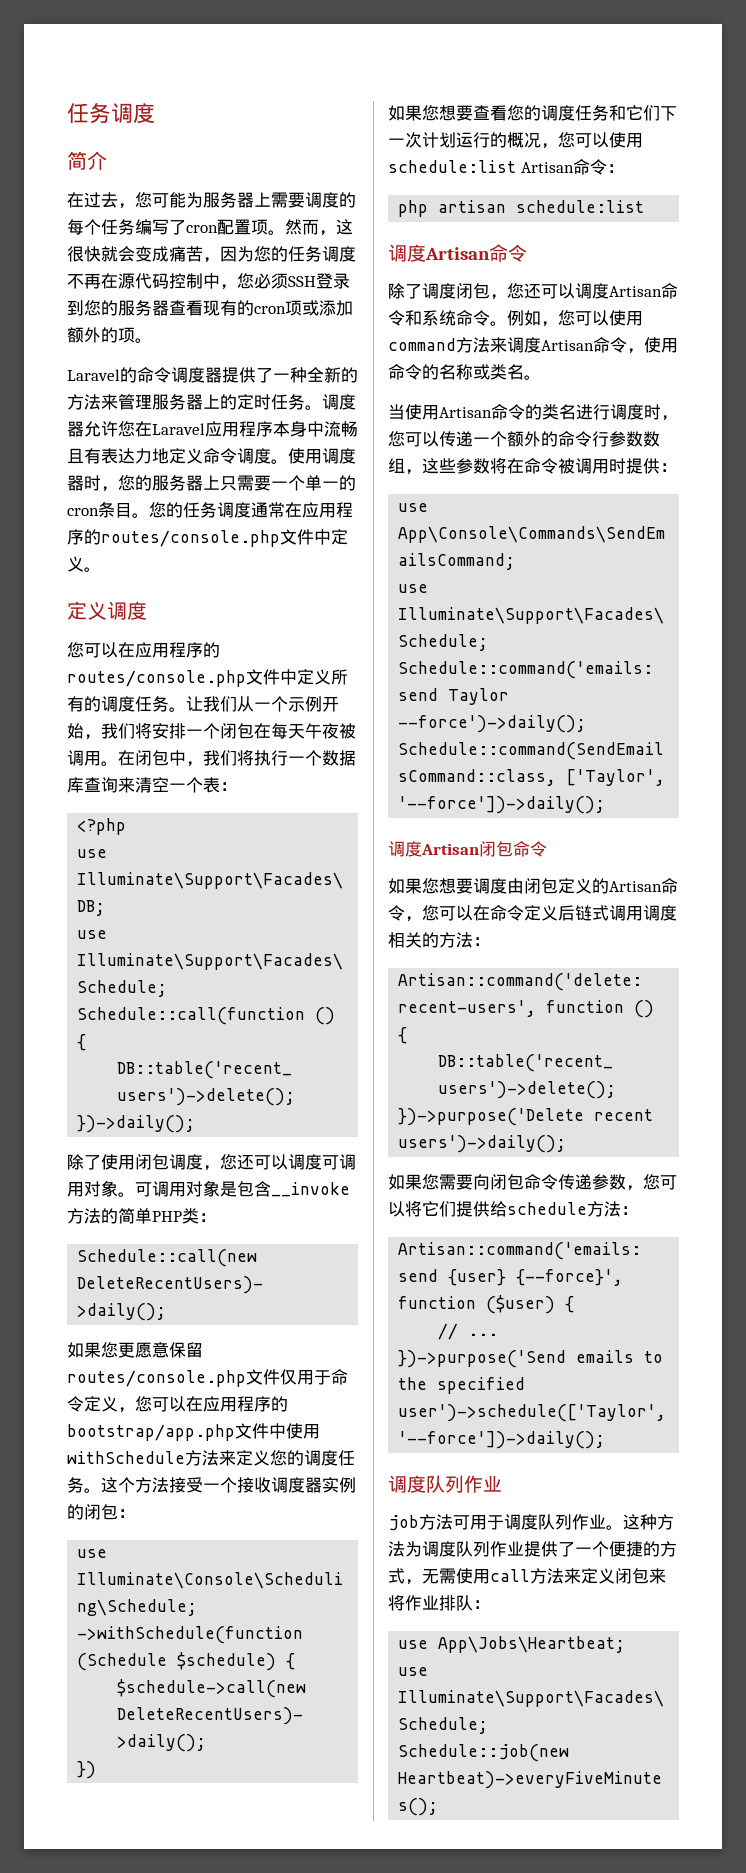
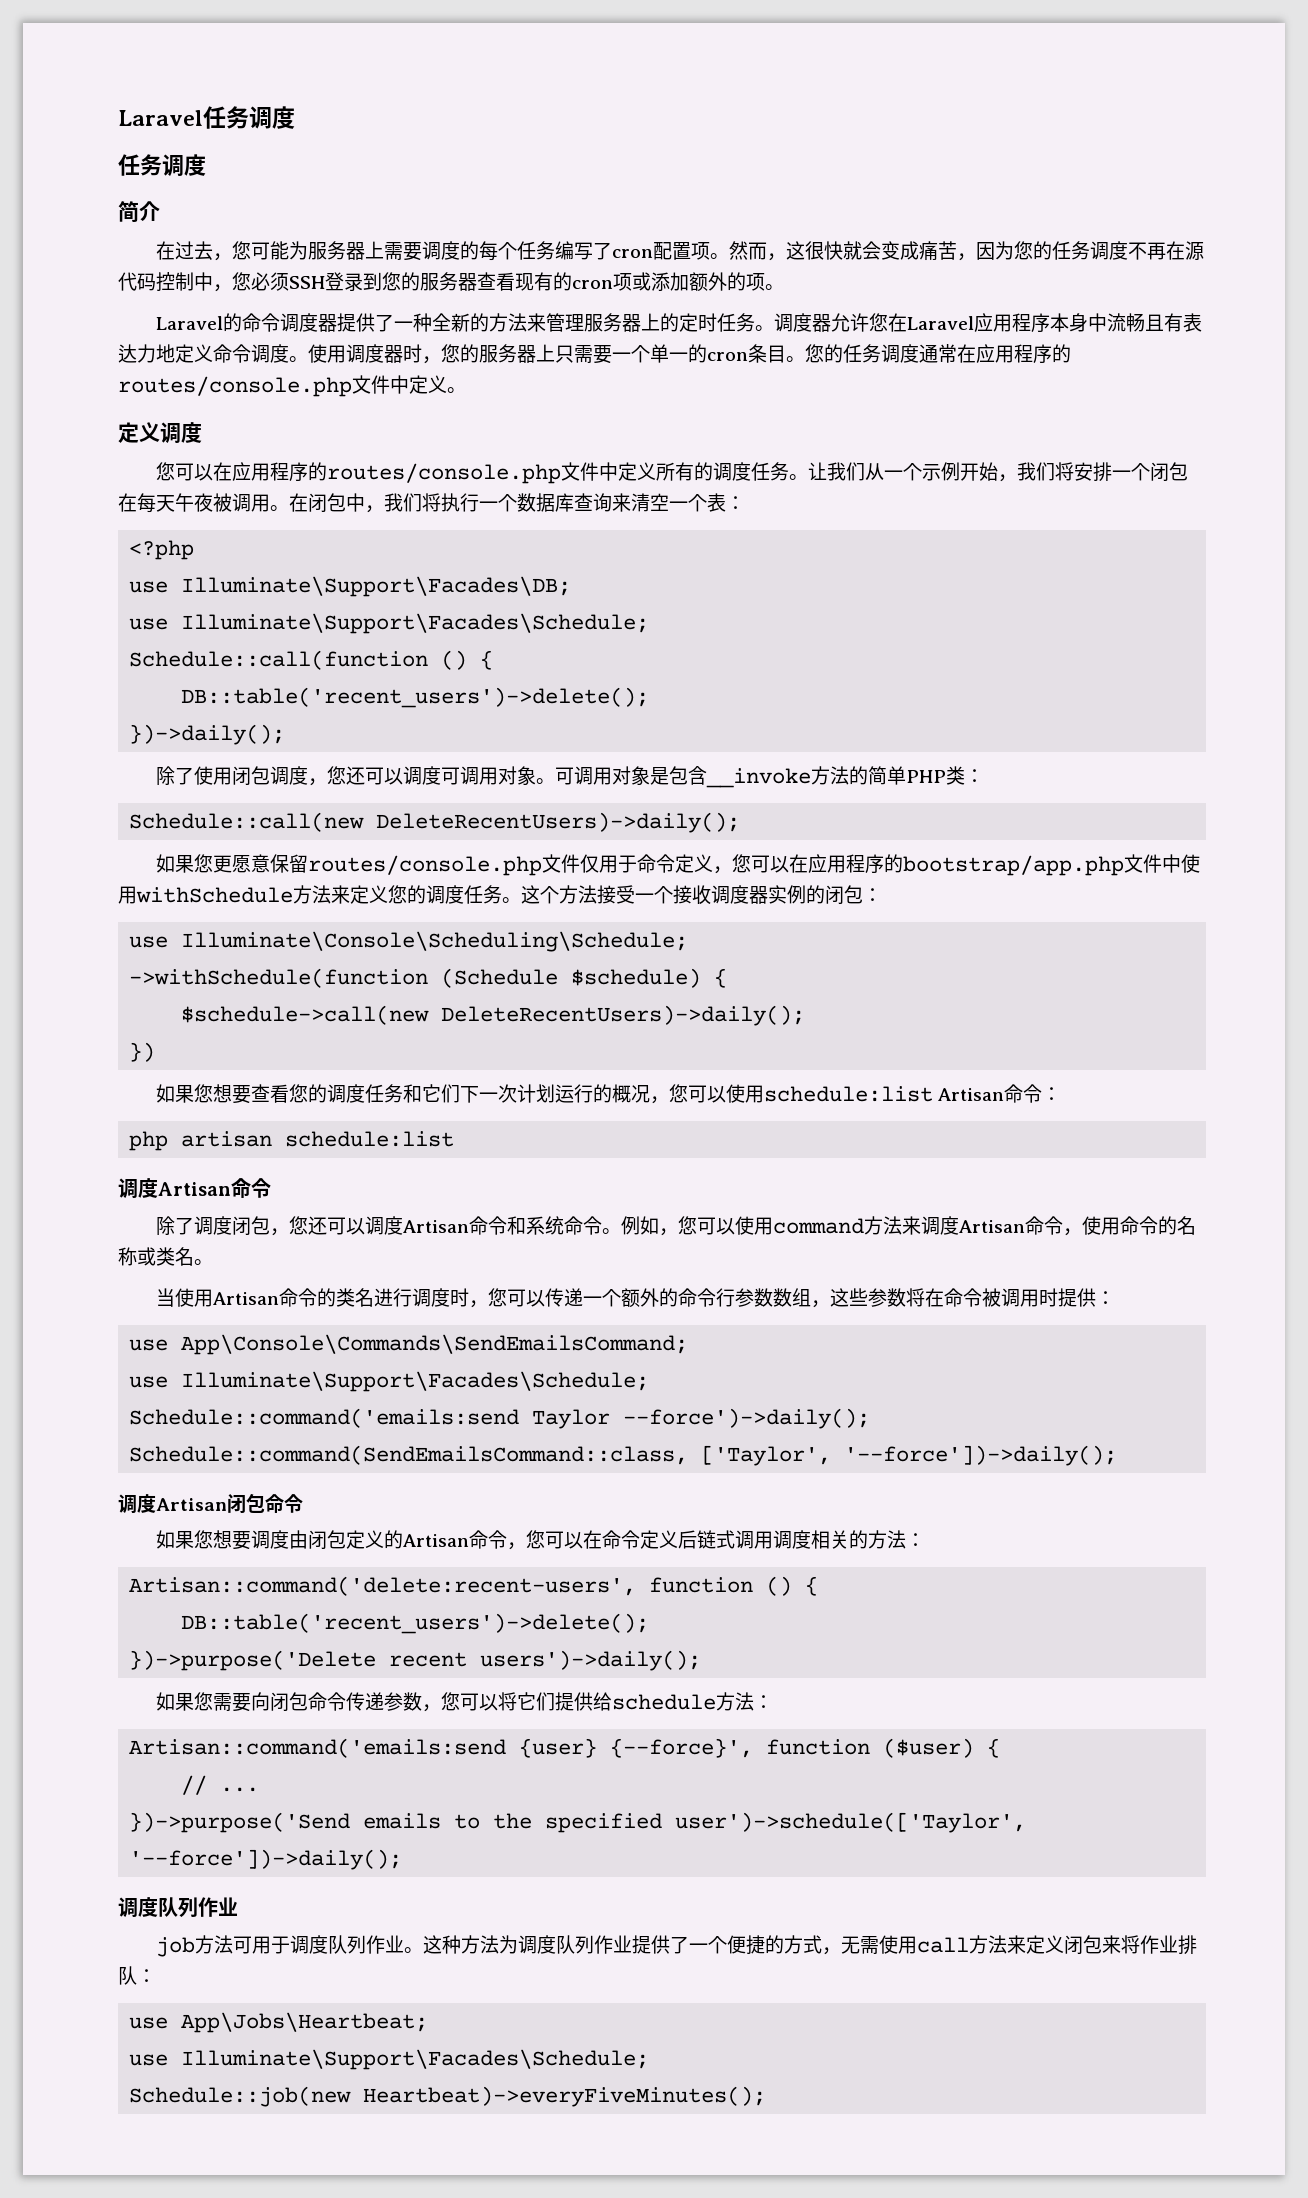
(67, 113) none -> [118,106,295,129] Laravel任务调度 //

